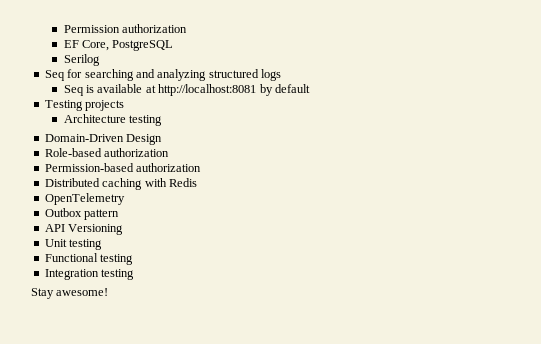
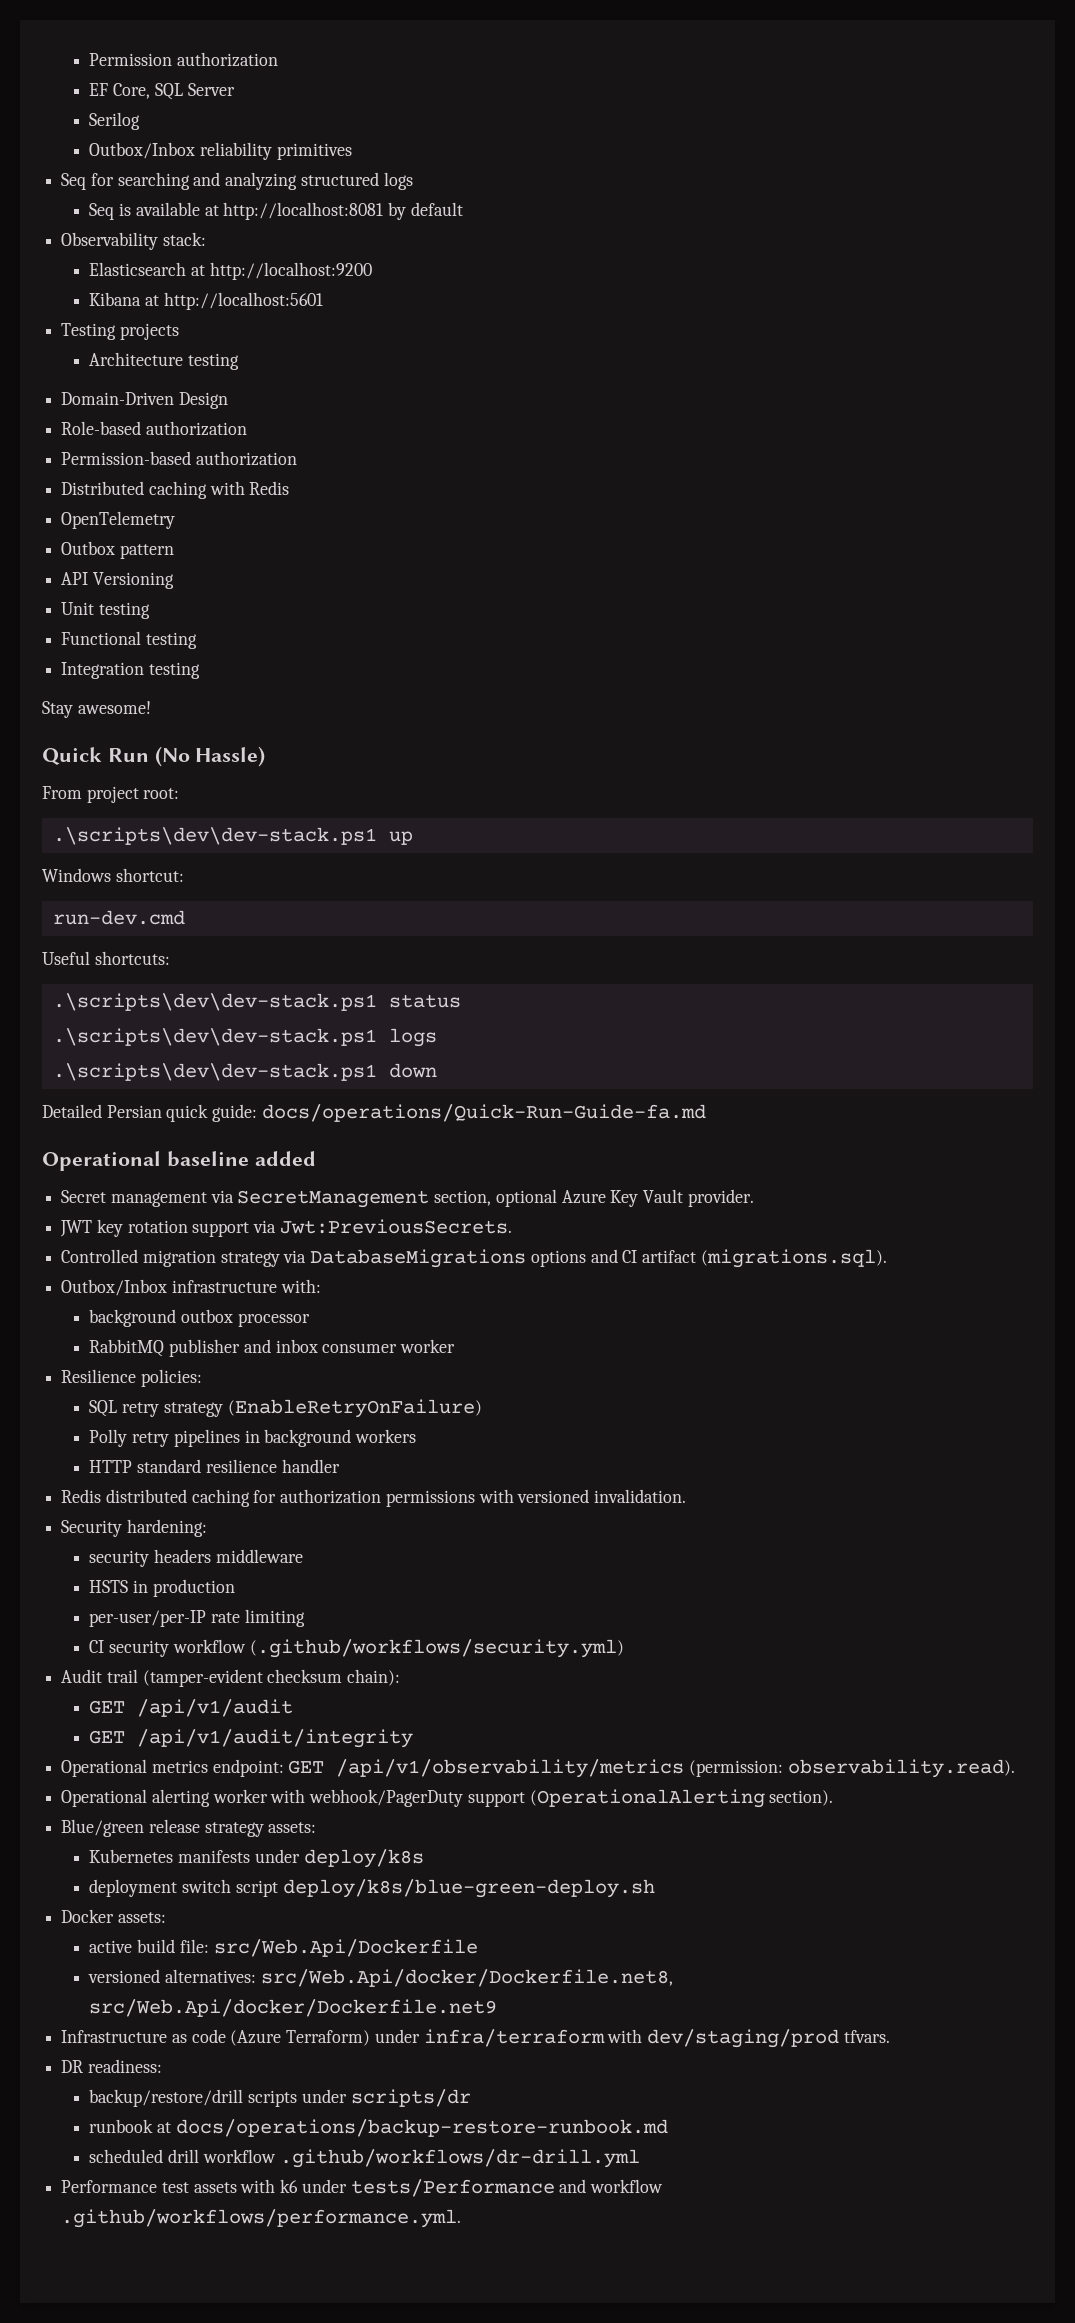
[112,40,174,51] PostgreSQL -> [154,83,235,100] SQL Server
(100, 60) none -> [89,142,352,160] // Outbox/Inbox reliability primitives
(310, 88) none -> [61,232,206,250] [89,262,372,280] [89,292,323,310] // Observability stack: // Elasticsearch at http://localhost:9200 // Kibana at http://localhost:5601
(109, 292) none -> [42,746,266,767] [42,786,180,803] [52,827,413,845] [42,868,184,882] [52,910,185,925] [42,951,170,965] [52,993,461,1011] [52,1028,437,1047] [52,1063,437,1081] [42,1104,706,1122] [42,1151,316,1171] [61,1189,754,1208] [60,1219,512,1237] [61,1249,887,1268] [61,1279,321,1296] [89,1309,310,1327] [89,1339,456,1357] [61,1369,202,1387] [89,1399,482,1418] [89,1429,417,1447] [89,1459,340,1473] [61,1489,687,1507] [61,1519,207,1537] [89,1549,303,1567] [89,1579,235,1597] [89,1609,305,1627] [89,1639,624,1658] [61,1669,401,1687] [89,1699,294,1717] [89,1729,414,1748] [61,1759,1015,1778] [61,1789,834,1808] [61,1819,317,1837] [89,1849,424,1868] [89,1879,655,1898] [61,1909,166,1923] [89,1939,478,1957] [88,1969,673,1987] [89,1999,498,2017] [61,2029,890,2048] [61,2059,162,2073] [89,2089,471,2107] [89,2119,668,2137] [89,2149,640,2168] [61,2179,664,2197] [61,2209,462,2228] // Quick Run (No Hassle) // From project root: // .\scripts\dev\dev-stack.ps1 up // Windows shortcut: // run-dev.cmd // Useful shortcuts: // .\scripts\dev\dev-stack.ps1 status // .\scripts\dev\dev-stack.ps1 logs // .\scripts\dev\dev-stack.ps1 down // Detailed Persian quick guide: docs/operations/Quick-Run-Guide-fa.md // Operational baseline added // Secret management via SecretManagement section, optional Azure Key Vault provider. // JWT key rotation support via Jwt:PreviousSecrets. // Controlled migration strategy via DatabaseMigrations options and CI artifact (migrations.sql). // Outbox/Inbox infrastructure with: // background outbox processor // RabbitMQ publisher and inbox consumer worker // Resilience policies: // SQL retry strategy (EnableRetryOnFailure) // Polly retry pipelines in background workers // HTTP standard resilience handler // Redis distributed caching for authorization permissions with versioned invalidation. // Security hardening: // security headers middleware // HSTS in production // per-user/per-IP rate limiting // CI security workflow (.github/workflows/security.yml) // Audit trail (tamper-evident checksum chain): // GET /api/v1/audit // GET /api/v1/audit/integrity // Operational metrics endpoint: GET /api/v1/observability/metrics (permission: observability.read). // Operational alerting worker with webhook/PagerDuty support (OperationalAlerting section). // Blue/green release strategy assets: // Kubernetes manifests under deploy/k8s // deployment switch script deploy/k8s/blue-green-deploy.sh // Docker assets: // active build file: src/Web.Api/Dockerfile // versioned alternatives: src/Web.Api/docker/Dockerfile.net8, src/Web.Api/docker/Dockerfile.net9 // Infrastructure as code (Azure Terraform) under infra/terraform with dev/staging/prod tfvars. // DR readiness: // backup/restore/drill scripts under scripts/dr // runbook at docs/operations/backup-restore-runbook.md // scheduled drill workflow .github/workflows/dr-drill.yml // Performance test assets with k6 under tests/Performance and workflow .github/workflows/performance.yml.

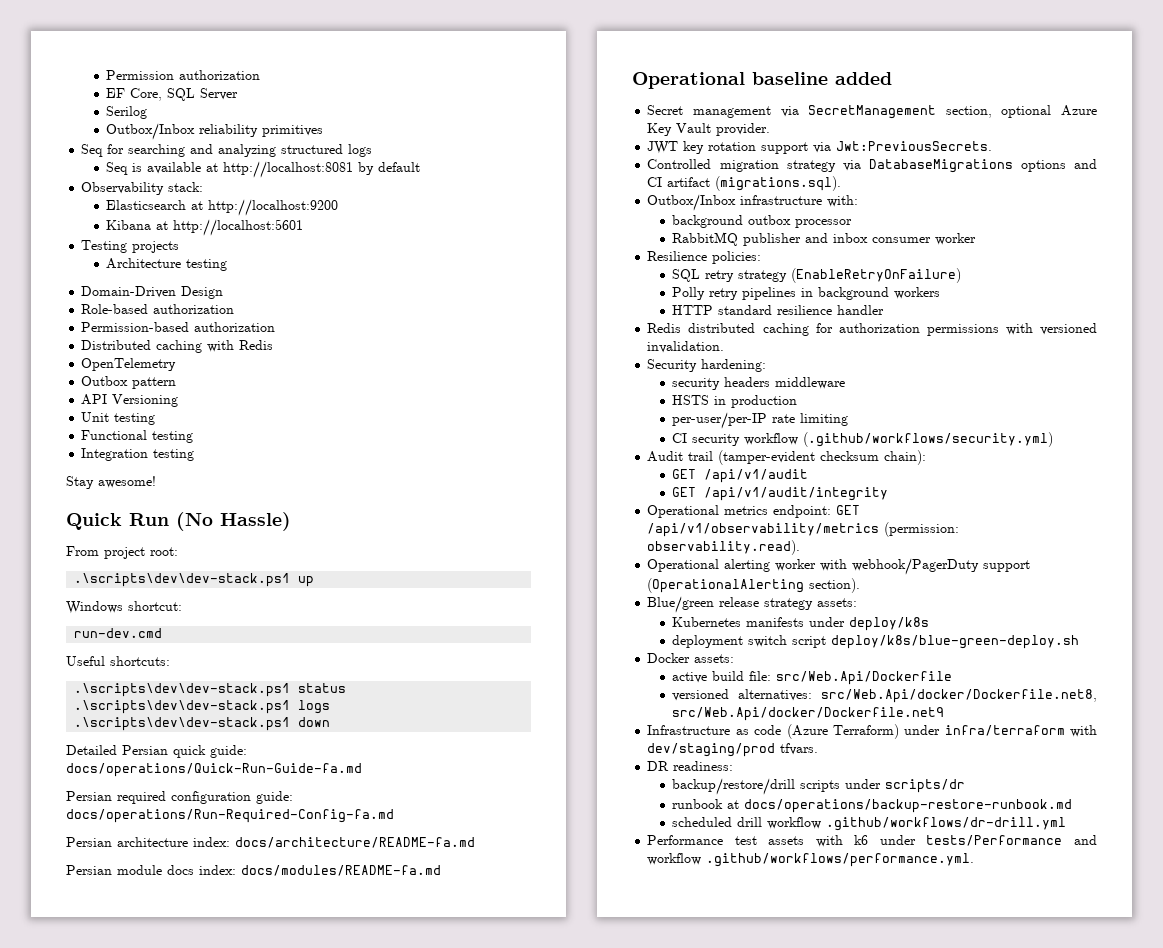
(706, 1113) none -> [66,791,293,804] [66,809,394,823] [66,837,475,848] [66,865,441,876] // Persian required configuration guide: docs/operations/Run-Required-Config-fa.md // Persian architecture index: docs/architecture/README-fa.md // Persian module docs index: docs/modules/README-fa.md

